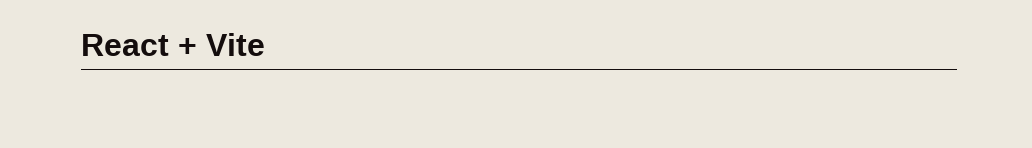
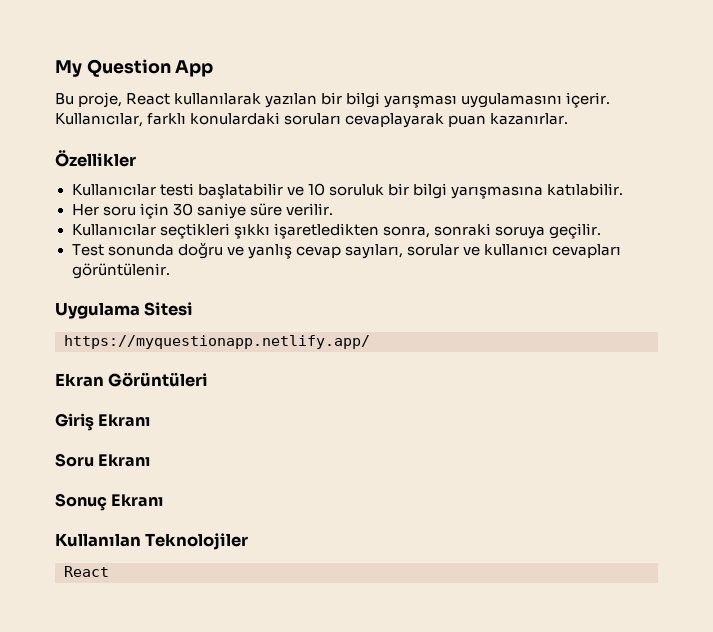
[81,33,265,56] React + Vite -> [55,59,214,77] [55,92,611,108] [55,112,569,128] [55,150,136,167] [71,183,623,199] [71,203,333,219] [71,223,601,239] [71,242,621,259] [71,263,170,279] [55,302,194,319] [64,335,370,349] [55,372,209,387] [55,413,151,431] [55,453,151,467] [55,493,164,511] [55,533,249,550] [64,566,109,577] My Question App // Bu proje, React kullanılarak yazılan bir bilgi yarışması uygulamasını içerir. Kullanıcılar, farklı konulardaki soruları cevaplayarak puan kazanırlar. // Özellikler // Kullanıcılar testi başlatabilir ve 10 soruluk bir bilgi yarışmasına katılabilir. // Her soru için 30 saniye süre verilir. // Kullanıcılar seçtikleri şıkkı işaretledikten sonra, sonraki soruya geçilir. // Test sonunda doğru ve yanlış cevap sayıları, sorular ve kullanıcı cevapları görüntülenir. // Uygulama Sitesi // https://myquestionapp.netlify.app/ // Ekran Görüntüleri // Giriş Ekranı // Soru Ekranı // Sonuç Ekranı // Kullanılan Teknolojiler // React

